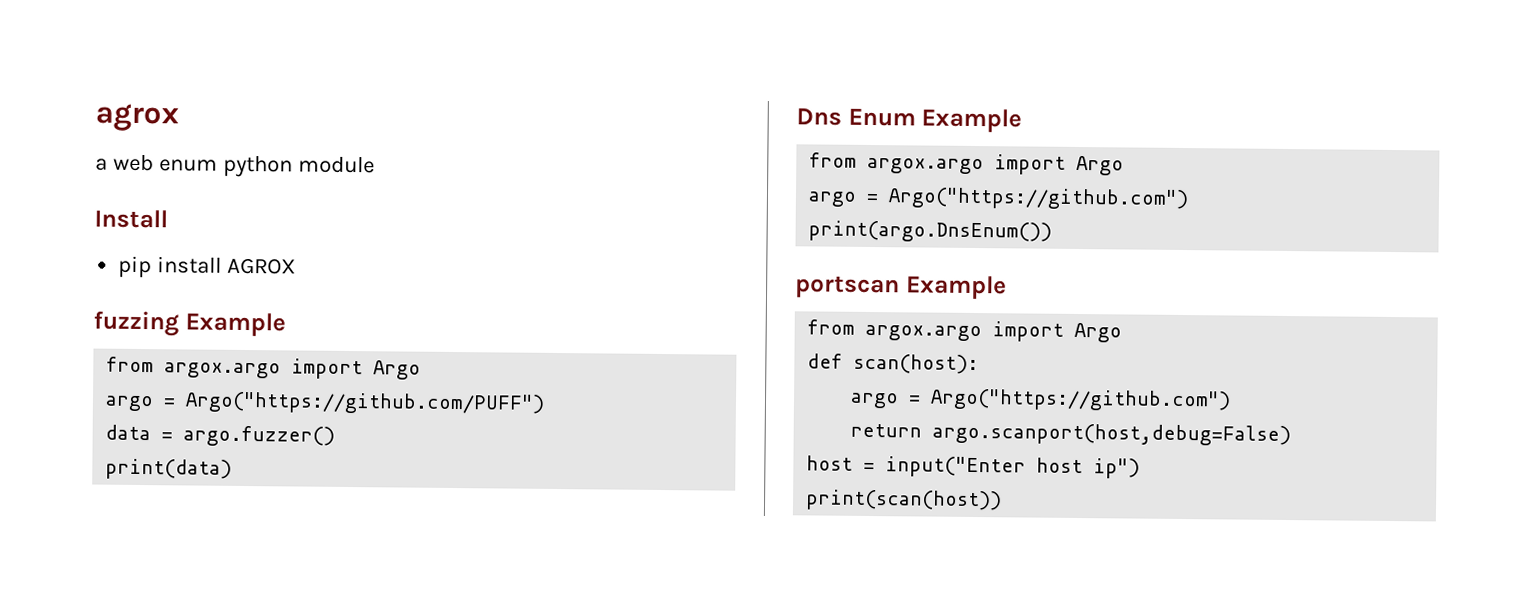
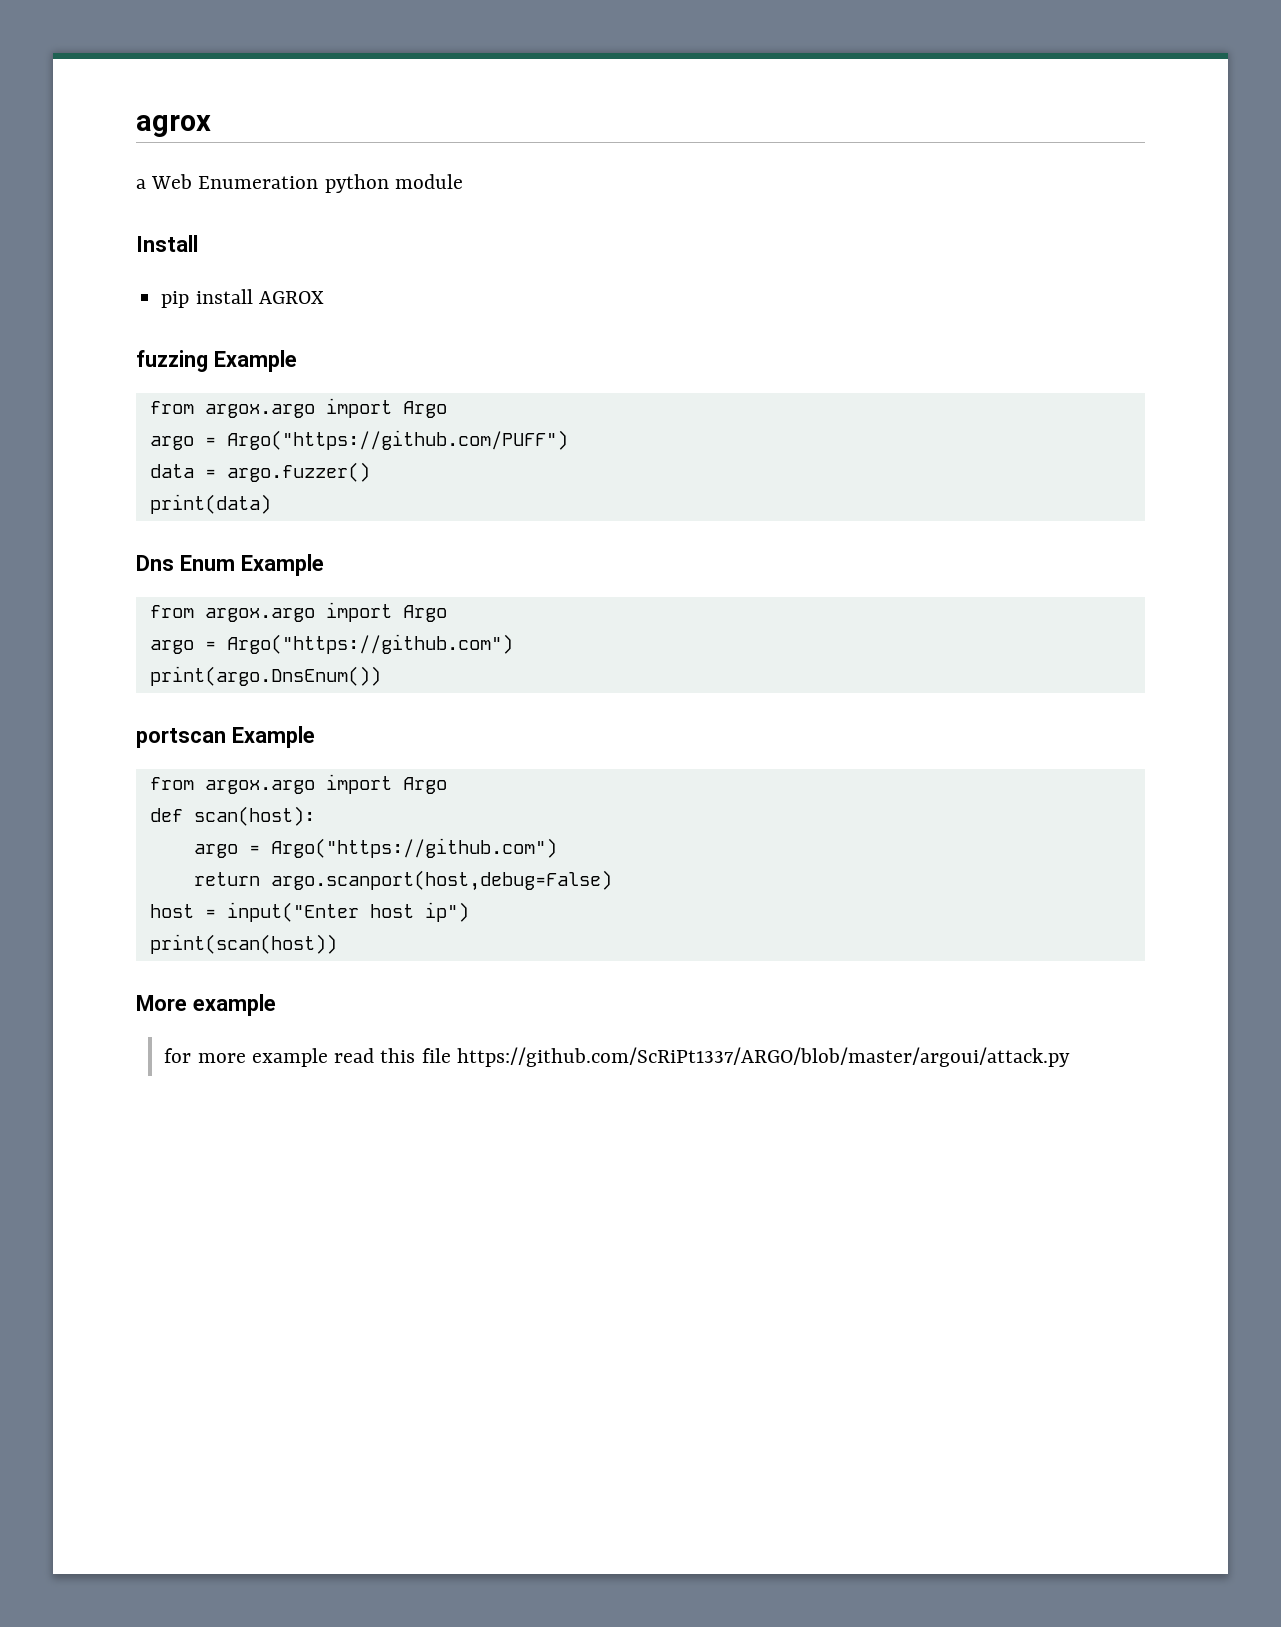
[112,154,218,172] web enum -> [151,174,319,189] Web Enumeration
(1003, 500) none -> [136,994,276,1016] [164,1047,1070,1067] // More example // for more example read this file https://github.com/ScRiPt1337/ARGO/blob/master/argoui/attack.py

